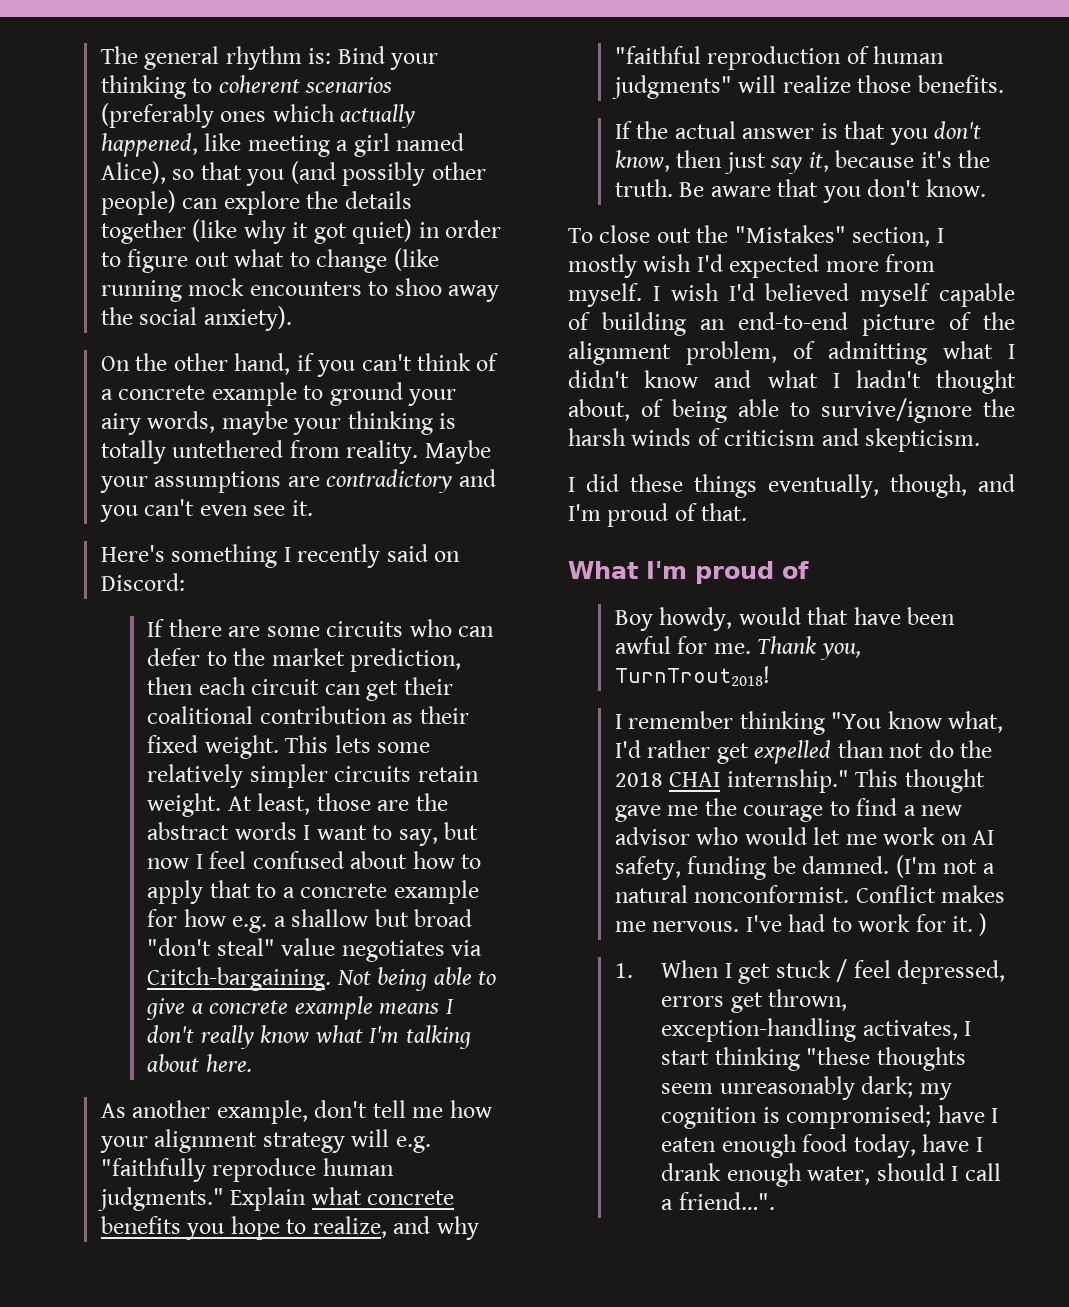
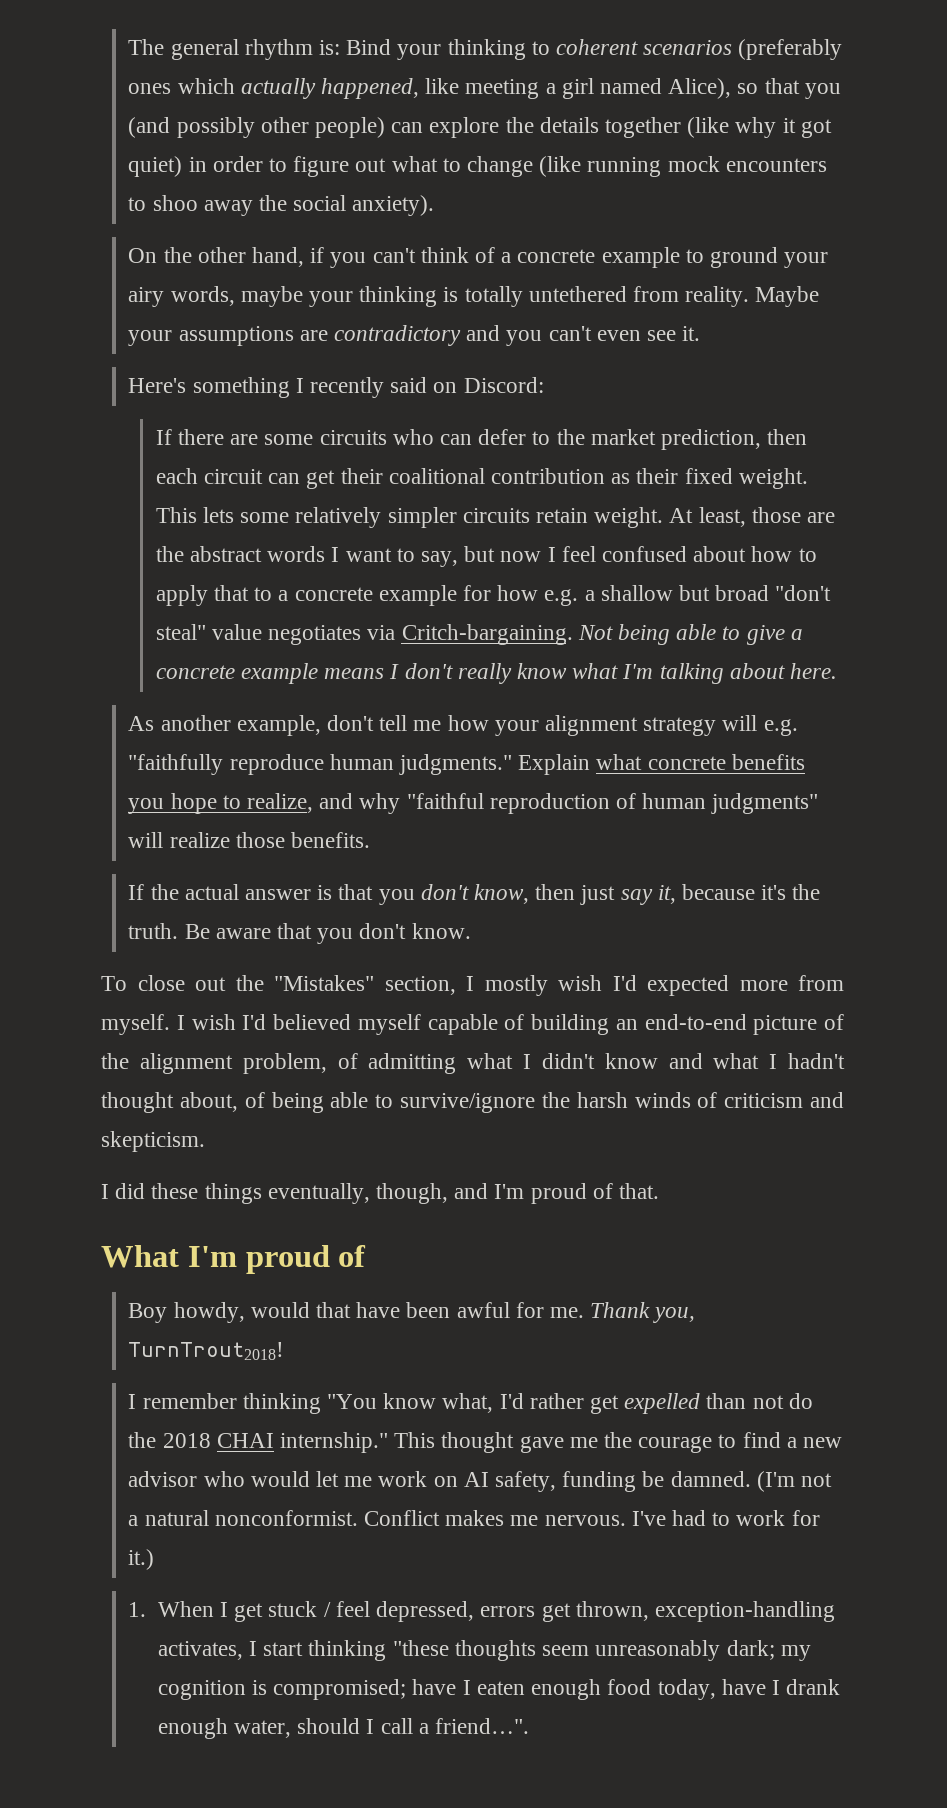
[951,913,988,936] it. ) -> [128,1549,155,1570] it.)

